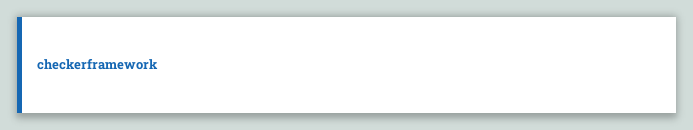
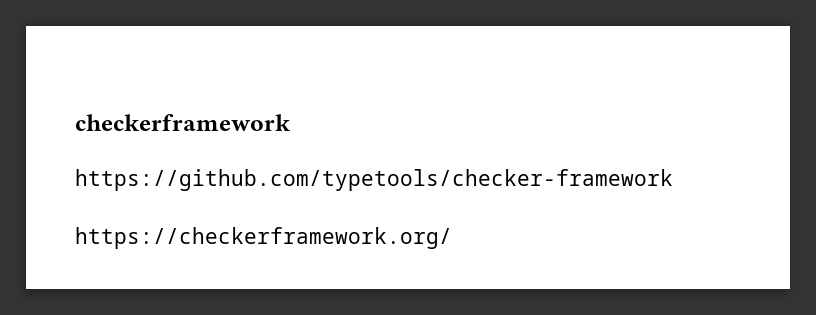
(158, 64) none -> [75,169,673,191] [75,227,452,249] // https://github.com/typetools/checker-framework // https://checkerframework.org/

